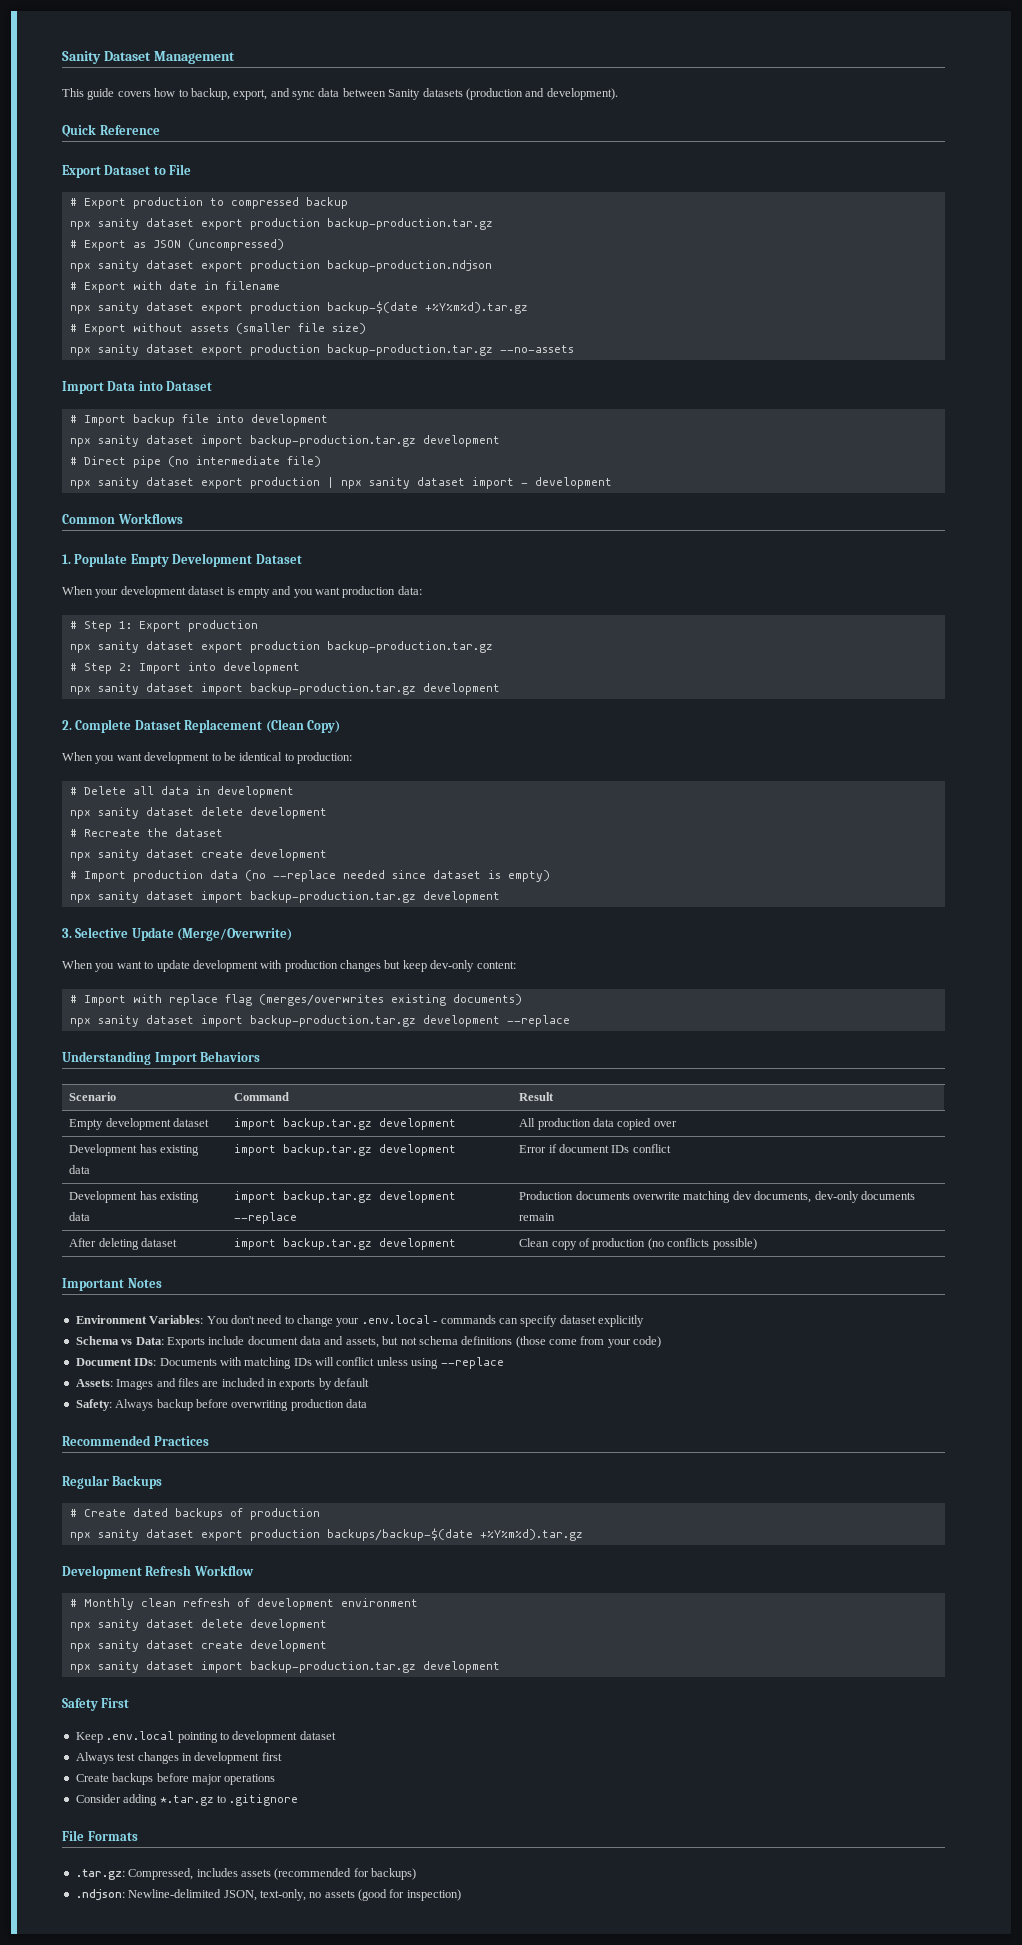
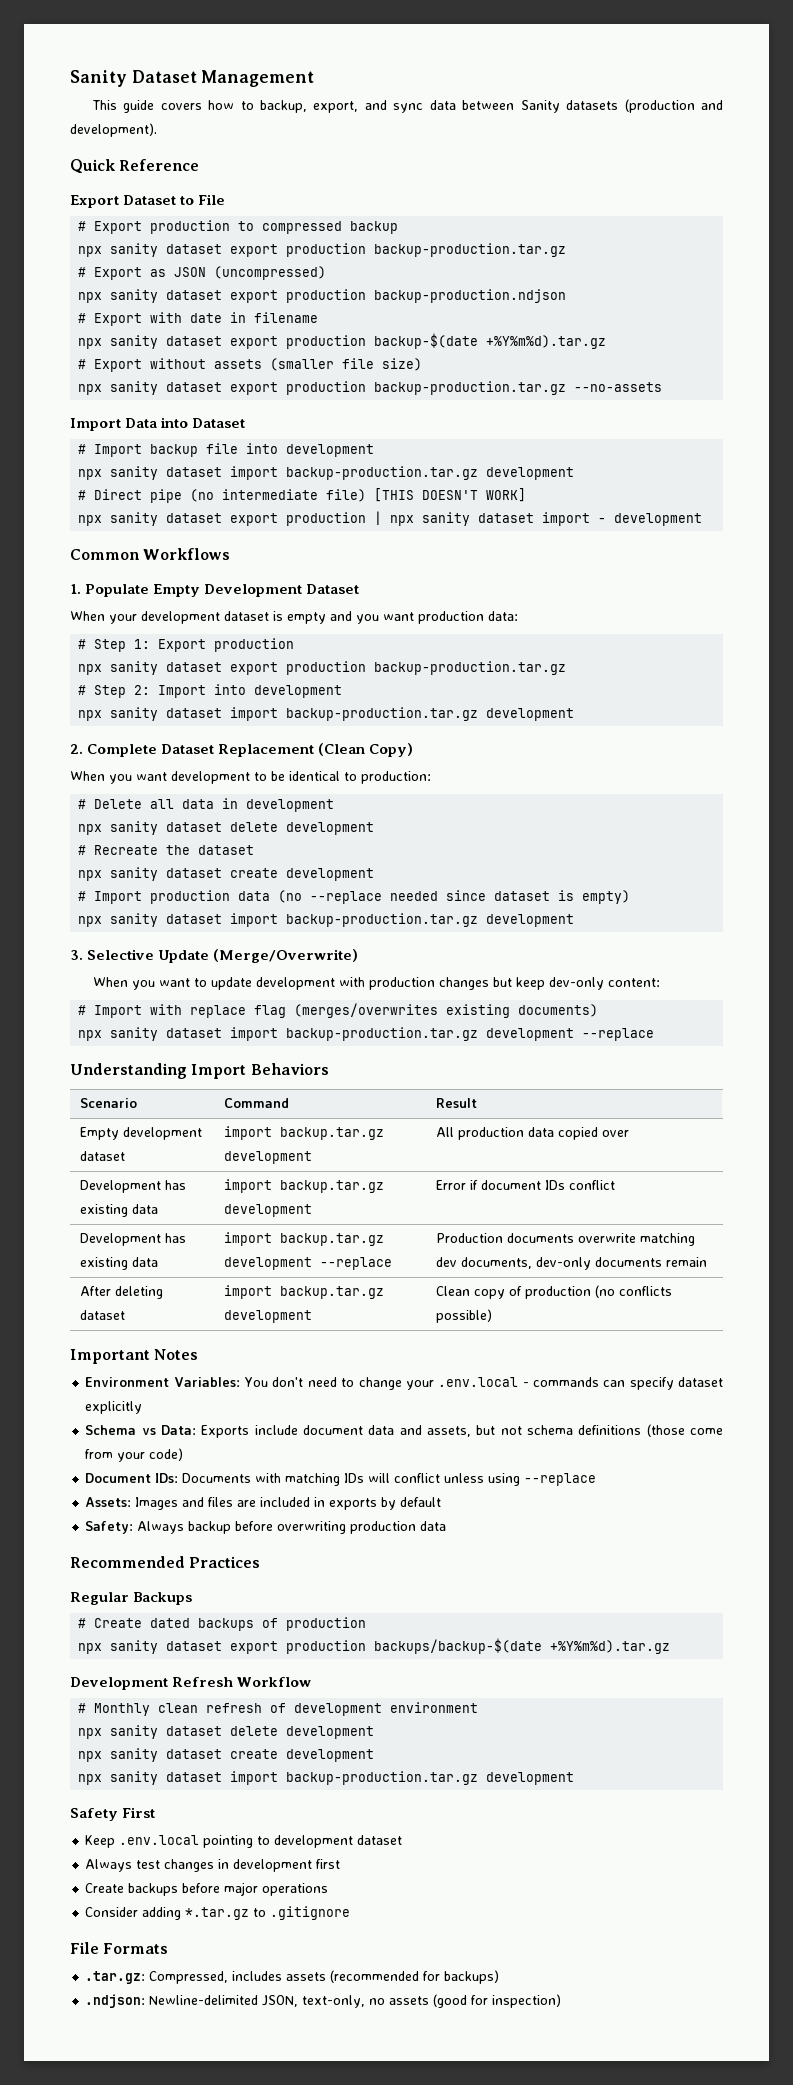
(321, 461) none -> [374,488,527,502] [THIS DOESN'T WORK]

